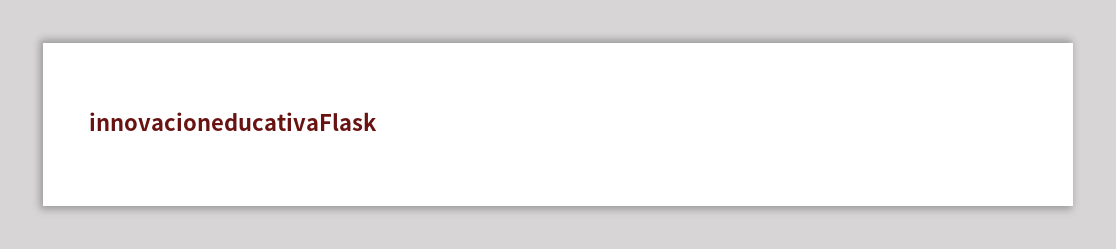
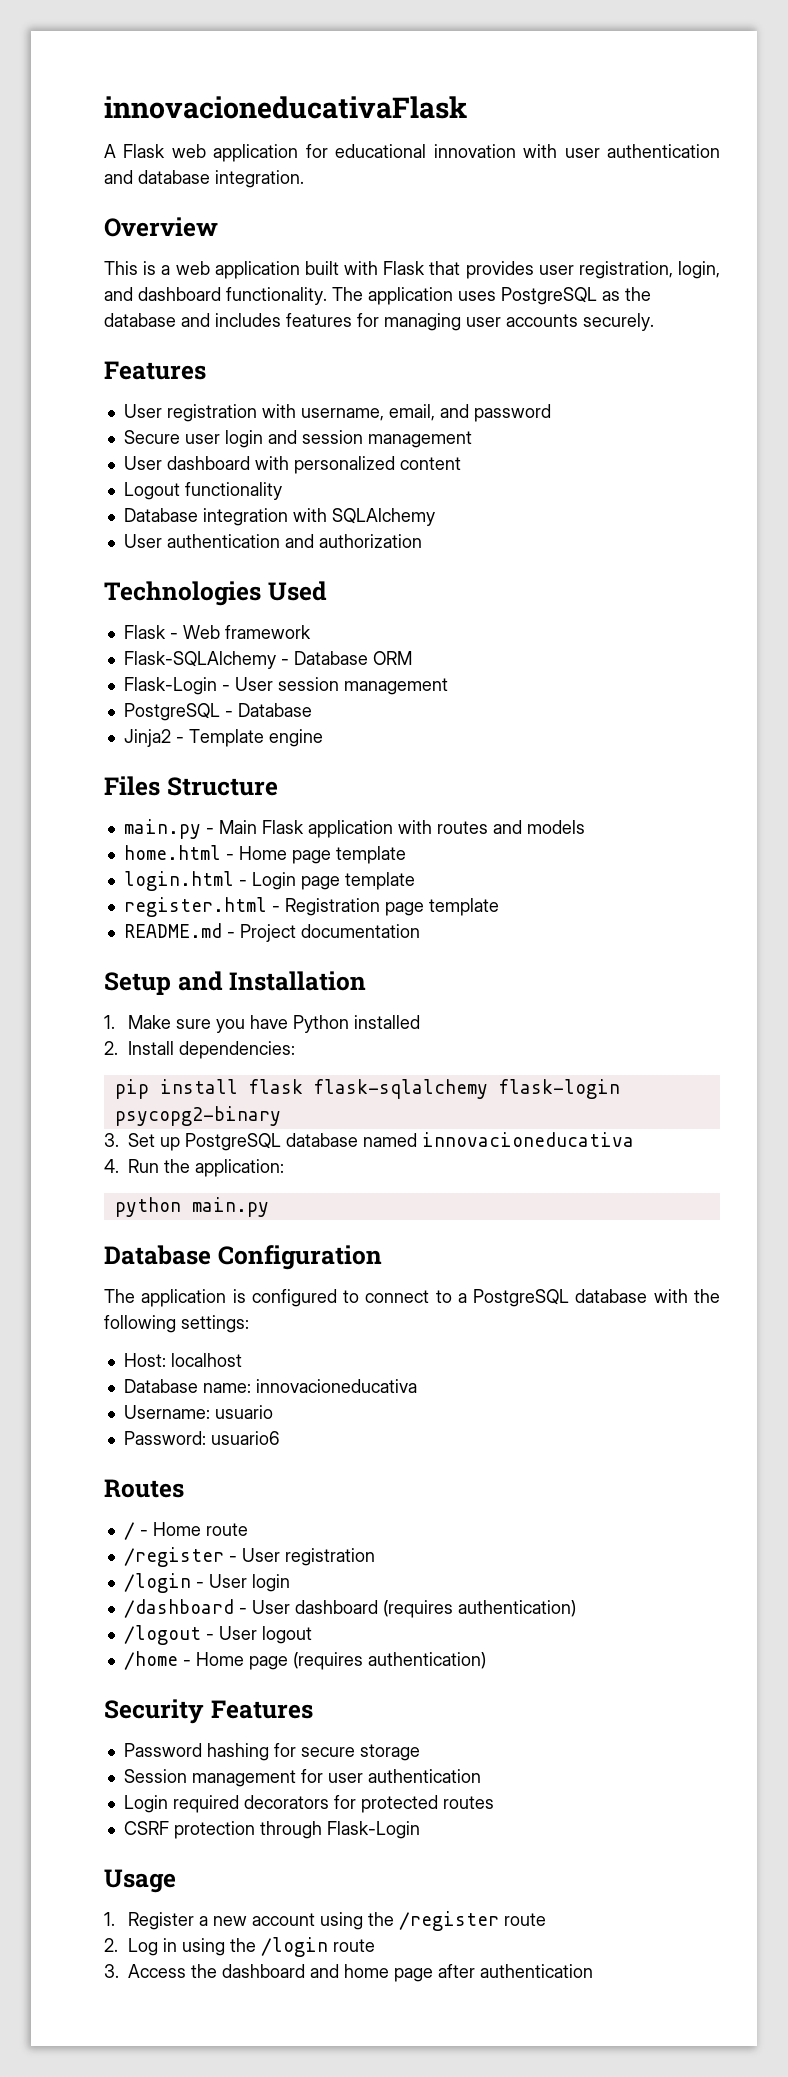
(377, 121) none -> [104,144,720,162] [104,170,304,188] [104,217,218,237] [104,261,721,279] [104,287,651,305] [104,313,654,331] [104,361,206,380] [123,404,551,422] [123,430,472,448] [123,456,461,474] [123,482,282,500] [123,508,435,526] [123,534,422,548] [104,581,327,606] [123,625,311,639] [123,651,412,669] [123,677,448,695] [123,703,312,721] [123,729,323,747] [104,776,278,796] [123,819,585,839] [123,845,406,864] [123,871,415,891] [123,897,499,917] [123,923,420,942] [104,971,367,995] [104,1015,421,1033] [104,1041,296,1059] [114,1079,620,1099] [114,1106,281,1126] [104,1132,635,1151] [104,1159,285,1177] [114,1197,269,1217] [104,1245,382,1270] [104,1289,720,1307] [104,1315,249,1333] [123,1353,242,1367] [123,1379,417,1393] [123,1405,273,1419] [123,1431,280,1445] [104,1479,184,1498] [123,1522,248,1540] [123,1547,375,1567] [123,1573,290,1593] [123,1599,576,1618] [123,1625,312,1645] [123,1651,486,1670] [104,1699,313,1724] [123,1743,420,1761] [123,1769,481,1787] [123,1795,494,1813] [123,1821,420,1839] [104,1869,176,1893] [104,1911,547,1931] [104,1937,376,1957] [104,1964,594,1982] // A Flask web application for educational innovation with user authentication and database integration. // Overview // This is a web application built with Flask that provides user registration, login, and dashboard functionality. The application uses PostgreSQL as the database and includes features for managing user accounts securely. // Features // User registration with username, email, and password // Secure user login and session management // User dashboard with personalized content // Logout functionality // Database integration with SQLAlchemy // User authentication and authorization // Technologies Used // Flask - Web framework // Flask-SQLAlchemy - Database ORM // Flask-Login - User session management // PostgreSQL - Database // Jinja2 - Template engine // Files Structure // main.py - Main Flask application with routes and models // home.html - Home page template // login.html - Login page template // register.html - Registration page template // README.md - Project documentation // Setup and Installation // 1. Make sure you have Python installed // 2. Install dependencies: // pip install flask flask-sqlalchemy flask-login psycopg2-binary // 3. Set up PostgreSQL database named innovacioneducativa // 4. Run the application: // python main.py // Database Configuration // The application is configured to connect to a PostgreSQL database with the following settings: // Host: localhost // Database name: innovacioneducativa // Username: usuario // Password: usuario6 // Routes // / - Home route // /register - User registration // /login - User login // /dashboard - User dashboard (requires authentication) // /logout - User logout // /home - Home page (requires authentication) // Security Features // Password hashing for secure storage // Session management for user authentication // Login required decorators for protected routes // CSRF protection through Flask-Login // Usage // 1. Register a new account using the /register route // 2. Log in using the /login route // 3. Access the dashboard and home page after authentication

